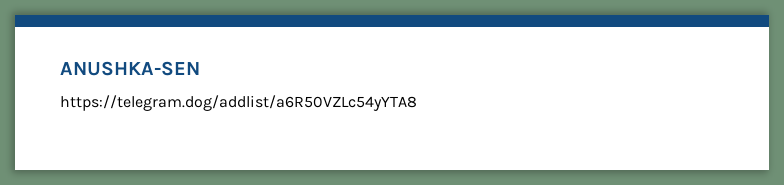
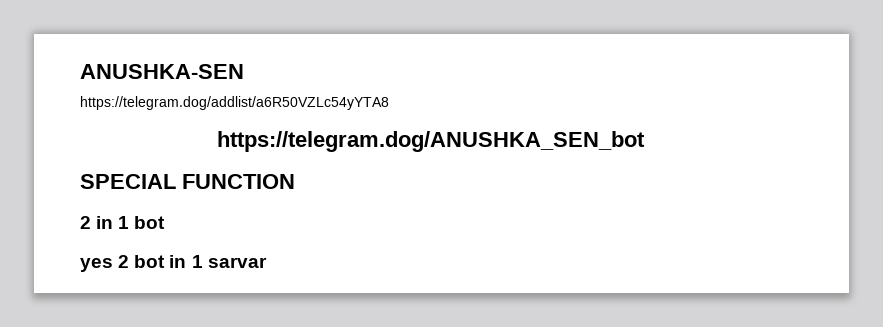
(417, 103) none -> [217,131,645,152] [80,174,295,189] [80,216,166,229] [80,255,267,272] // https://telegram.dog/ANUSHKA_SEN_bot // SPECIAL FUNCTION // 2 in 1 bot // yes 2 bot in 1 sarvar

